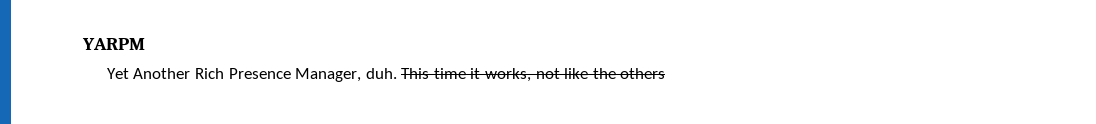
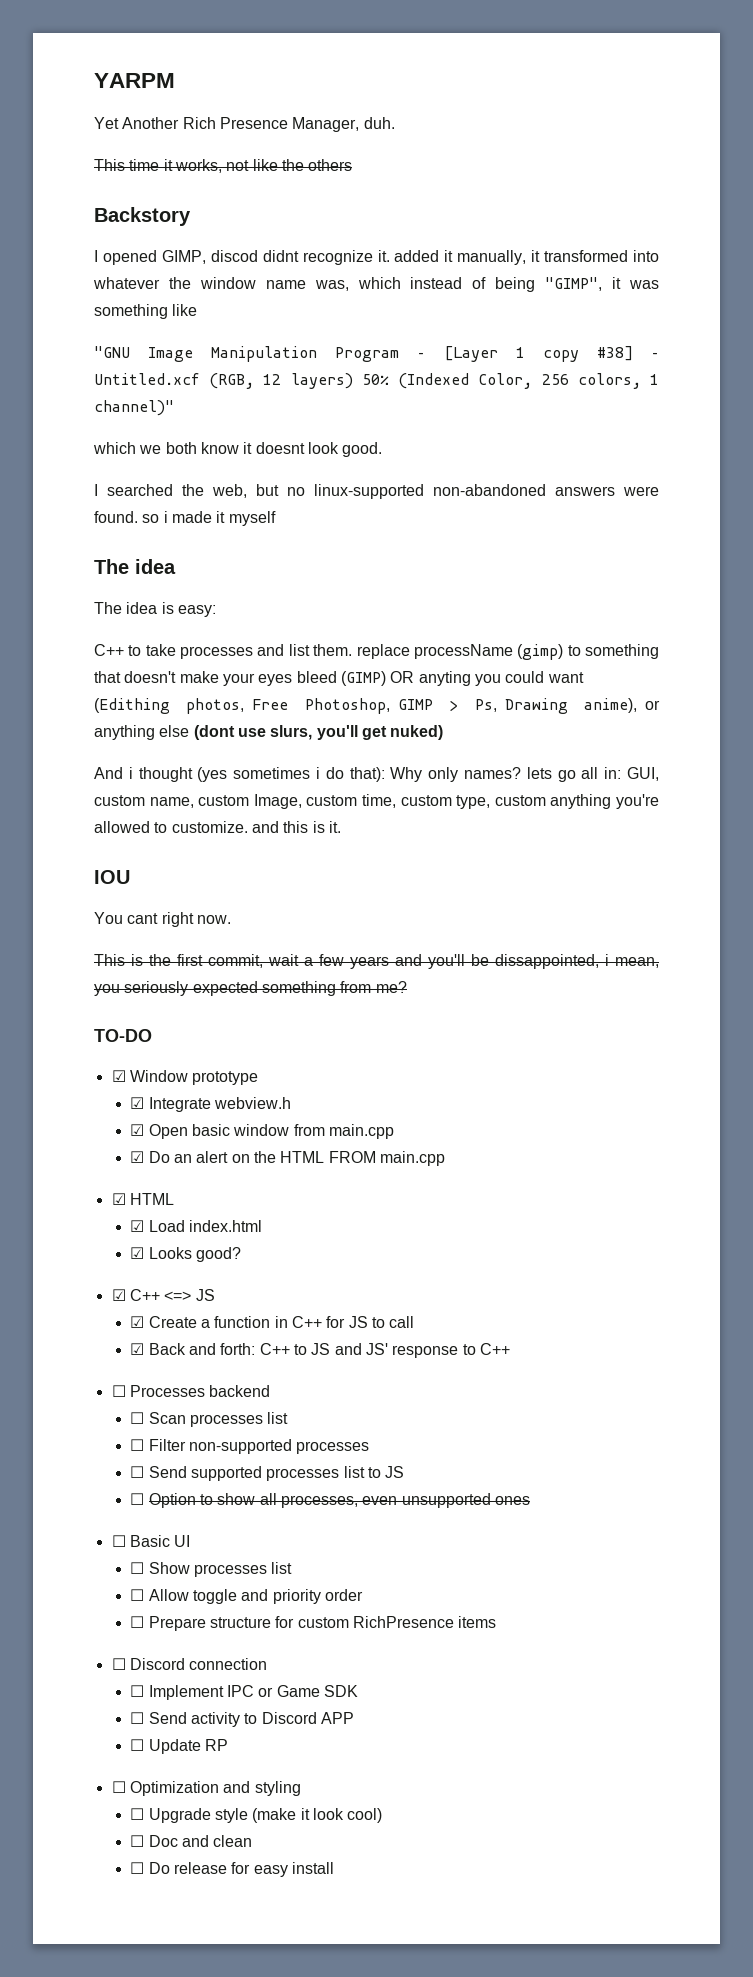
(397, 73) none -> (395, 123) //
(666, 73) none -> [94,207,191,226] [94,250,660,265] [93,277,660,292] [94,304,198,319] [94,346,659,362] [94,373,659,389] [94,400,174,416] [93,442,383,457] [94,484,659,499] [94,511,276,526] [94,559,176,574] [94,602,216,617] [94,644,660,660] [94,671,584,686] [94,698,661,714] [94,725,444,740] [94,767,659,782] [94,794,660,809] [94,821,341,833] [94,870,130,884] [94,912,231,927] [94,954,659,969] [94,981,407,996] [94,1029,152,1042] [111,1070,259,1085] [130,1097,292,1112] [130,1124,395,1139] [130,1151,446,1166] [111,1193,174,1205] [130,1220,263,1232] [130,1247,242,1262] [111,1289,215,1301] [130,1316,415,1328] [130,1343,510,1358] [111,1385,271,1397] [130,1412,289,1427] [130,1439,370,1454] [130,1466,405,1481] [130,1493,531,1508] [111,1535,191,1547] [130,1562,293,1577] [130,1589,364,1604] [130,1616,497,1631] [111,1658,268,1670] [130,1685,359,1700] [130,1712,355,1727] [130,1739,229,1754] [111,1781,301,1796] [130,1808,383,1823] [130,1835,253,1847] [130,1862,335,1877] // Backstory // I opened GIMP, discod didnt recognize it. added it manually, it transformed into whatever the window name was, which instead of being "GIMP", it was something like // "GNU Image Manipulation Program – [Layer 1 copy #38] – Untitled.xcf (RGB, 12 layers) 50% (Indexed Color, 256 colors, 1 channel)" // which we both know it doesnt look good. // I searched the web, but no linux-supported non-abandoned answers were found. so i made it myself // The idea // The idea is easy: // C++ to take processes and list them. replace processName (gimp) to something that doesn't make your eyes bleed (GIMP) OR anyting you could want (Edithing photos, Free Photoshop, GIMP > Ps, Drawing anime), or anything else (dont use slurs, you'll get nuked) // And i thought (yes sometimes i do that): Why only names? lets go all in: GUI, custom name, custom Image, custom time, custom type, custom anything you're allowed to customize. and this is it. // IOU // You cant right now. // This is the first commit, wait a few years and you'll be dissappointed, i mean, you seriously expected something from me? // TO-DO // ☑ Window prototype // ☑ Integrate webview.h // ☑ Open basic window from main.cpp // ☑ Do an alert on the HTML FROM main.cpp // ☑ HTML // ☑ Load index.html // ☑ Looks good? // ☑ C++ <=> JS // ☑ Create a function in C++ for JS to call // ☑ Back and forth: C++ to JS and JS' response to C++ // ☐ Processes backend // ☐ Scan processes list // ☐ Filter non-supported processes // ☐ Send supported processes list to JS // ☐ Option to show all processes, even unsupported ones // ☐ Basic UI // ☐ Show processes list // ☐ Allow toggle and priority order // ☐ Prepare structure for custom RichPresence items // ☐ Discord connection // ☐ Implement IPC or Game SDK // ☐ Send activity to Discord APP // ☐ Update RP // ☐ Optimization and styling // ☐ Upgrade style (make it look cool) // ☐ Doc and clean // ☐ Do release for easy install

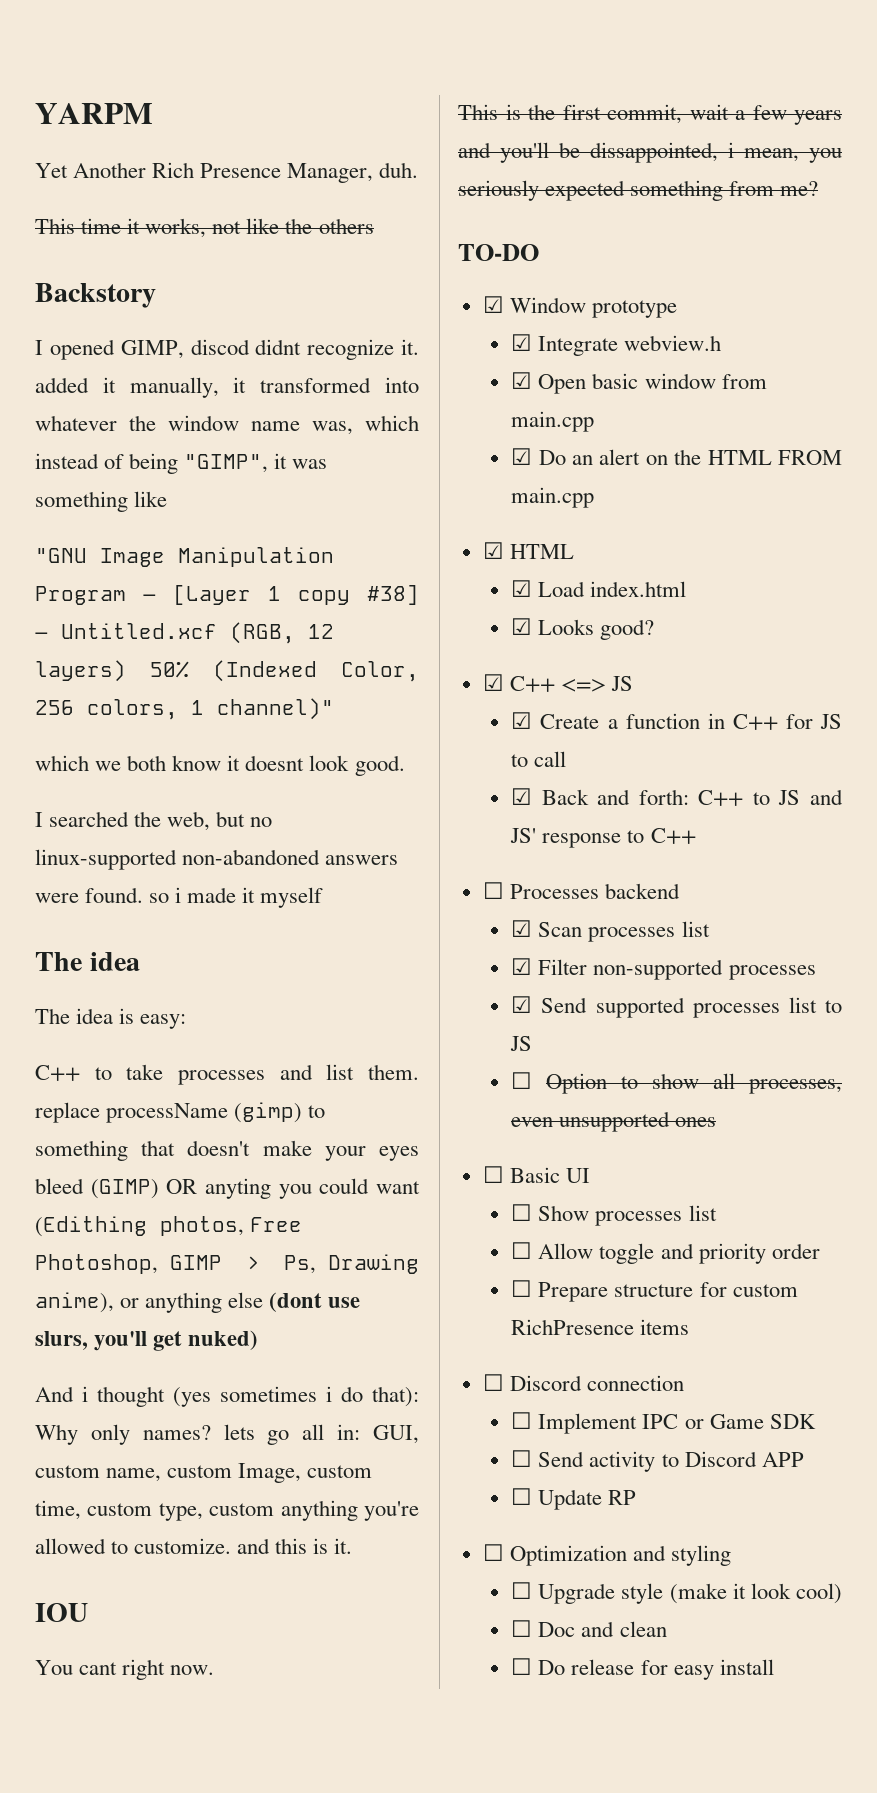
[130,1412,145,1424] ☐ -> [511,920,533,937] ☑
[130,1439,145,1451] ☐ -> [511,958,533,975] ☑
[130,1466,145,1478] ☐ -> [511,996,533,1013] ☑

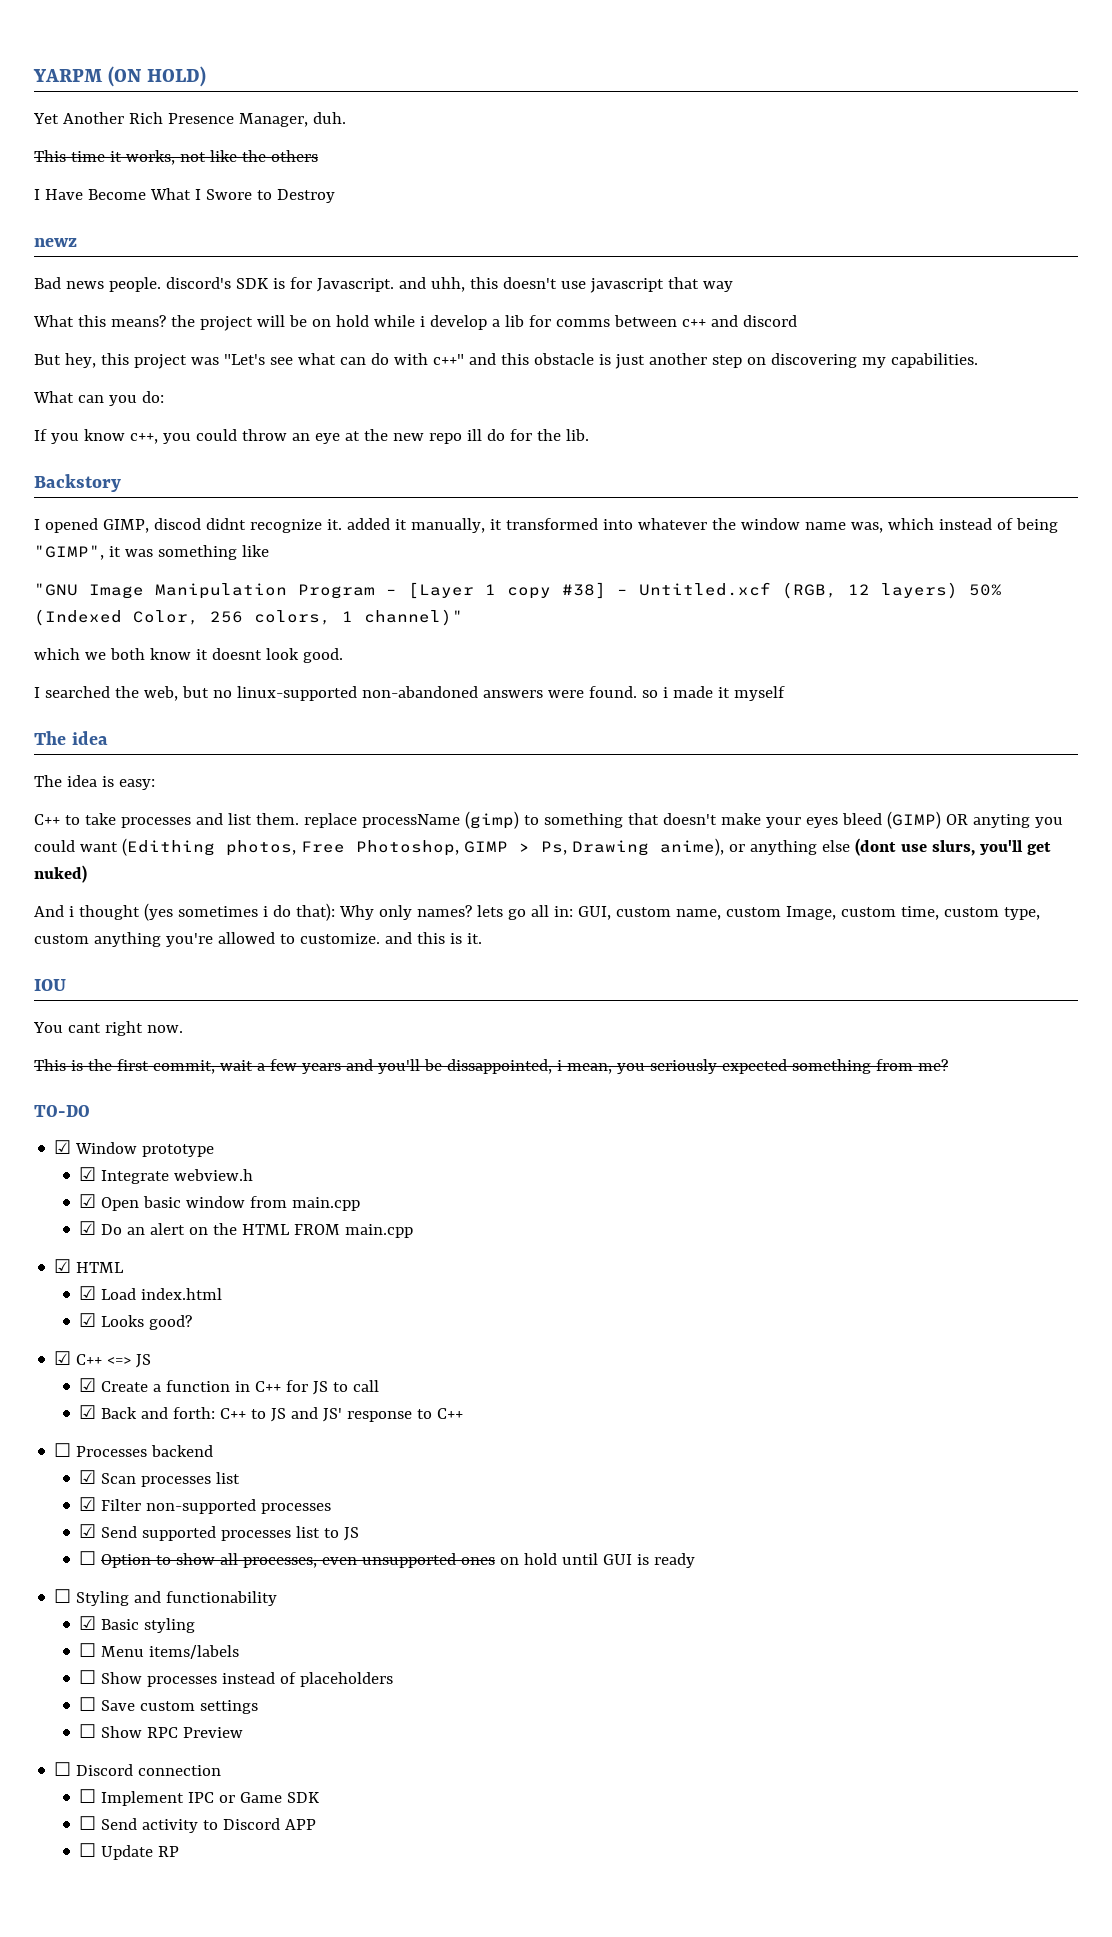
(153, 113) none -> [107,66,206,87] (ON HOLD)
(374, 226) none -> [34,188,335,203] [34,238,77,247] [34,277,733,293] [33,315,797,331] [34,353,978,369] [33,391,164,406] [34,429,589,444] // I Have Become What I Swore to Destroy // newz // Bad news people. discord's SDK is for Javascript. and uhh, this doesn't use javascript that way // What this means? the project will be on hold while i develop a lib for comms between c++ and discord // But hey, this project was "Let's see what can do with c++" and this obstacle is just another step on discovering my capabilities. // What can you do: // If you know c++, you could throw an eye at the new repo ill do for the lib.
[482,1166,590,1183] [511,1204,717,1226] [511,1242,820,1264] [511,1280,798,1302] [511,1319,690,1335] // ☐ Basic UI // ☐ Show processes list // ☐ Allow toggle and priority order // ☐ Prepare structure for custom RichPresence items -> [500,1553,696,1568] [54,1589,278,1606] [79,1616,196,1633] [79,1643,240,1659] [79,1670,394,1687] [79,1697,259,1714] [79,1724,244,1738] on hold until GUI is ready // ☐ Styling and functionability // ☑ Basic styling // ☐ Menu items/labels // ☐ Show processes instead of placeholders // ☐ Save custom settings // ☐ Show RPC Preview
[482,1544,731,1566] [511,1582,842,1604] [511,1620,667,1637] [511,1658,774,1680] // ☐ Optimization and styling // ☐ Upgrade style (make it look cool) // ☐ Doc and clean // ☐ Do release for easy install -> (180, 1851) none

